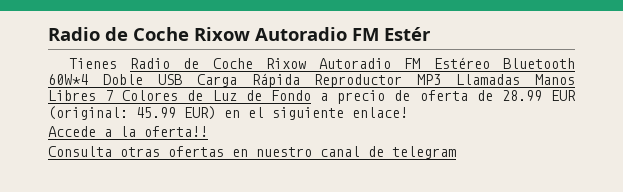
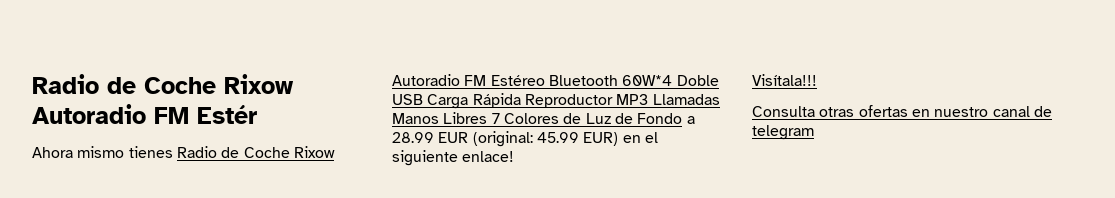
[68,58,117,69] Tienes -> [32,146,173,158] Ahora mismo tienes
[337,90,493,104] precio de oferta de -> (695, 120) none
[48,126,208,137] Accede a la oferta!! -> [752,74,817,86] Visítala!!!

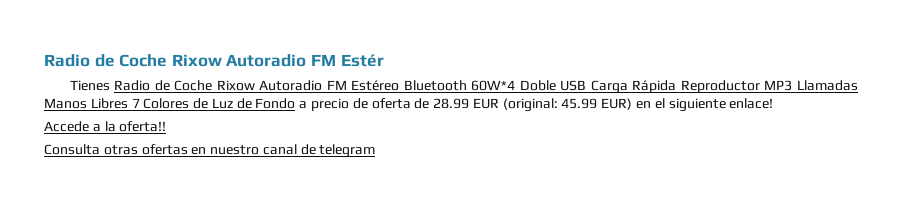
[32,146,173,158] Ahora mismo tienes -> [69,80,110,91] Tienes
(695, 120) none -> [311,98,430,111] precio de oferta de
[752,74,817,86] Visítala!!! -> [44,121,167,132] Accede a la oferta!!

